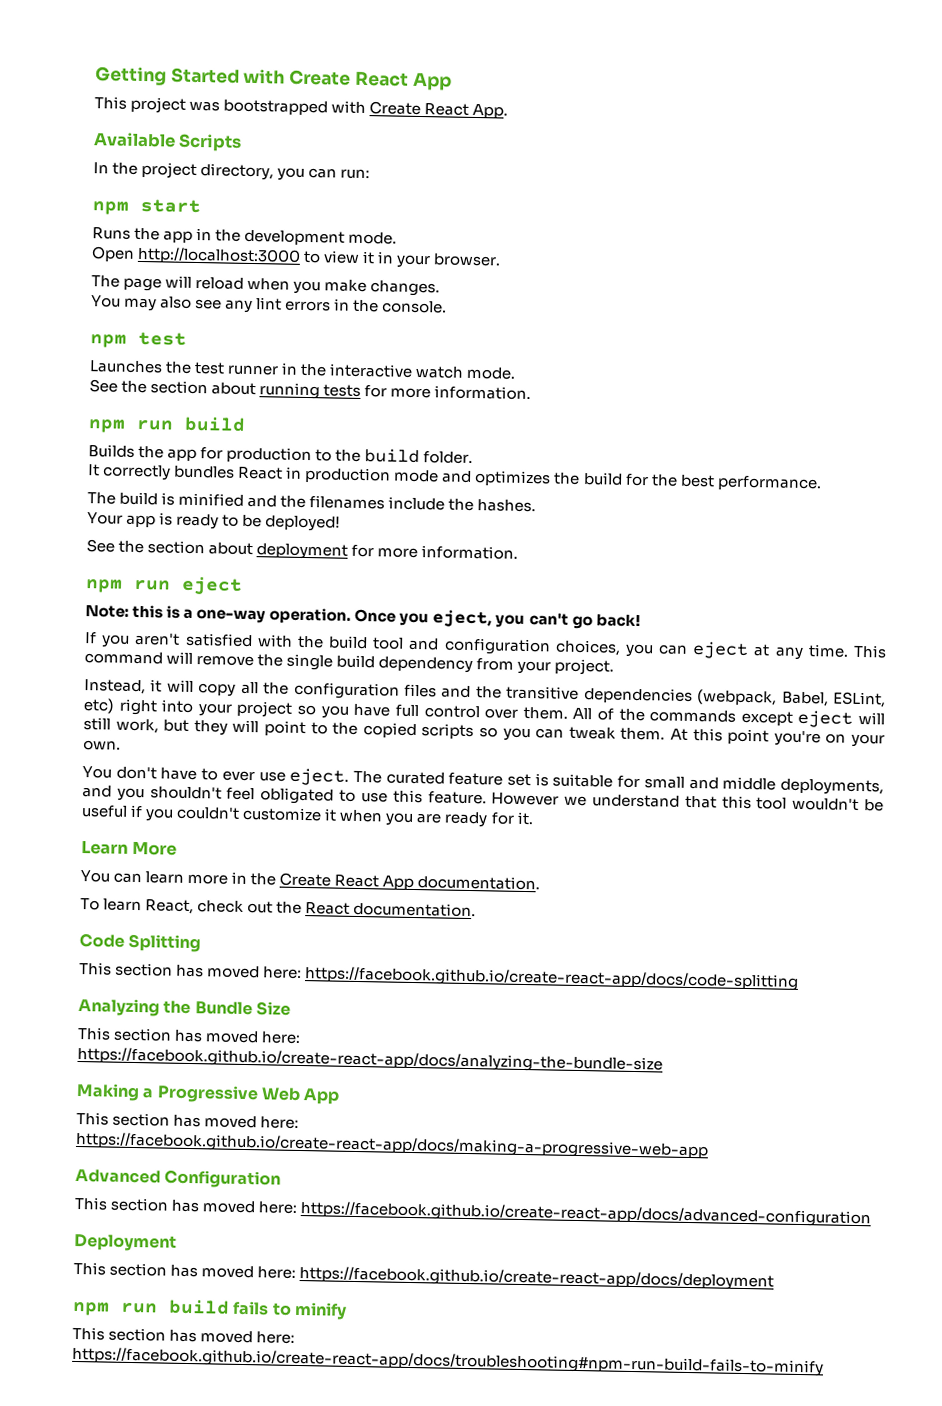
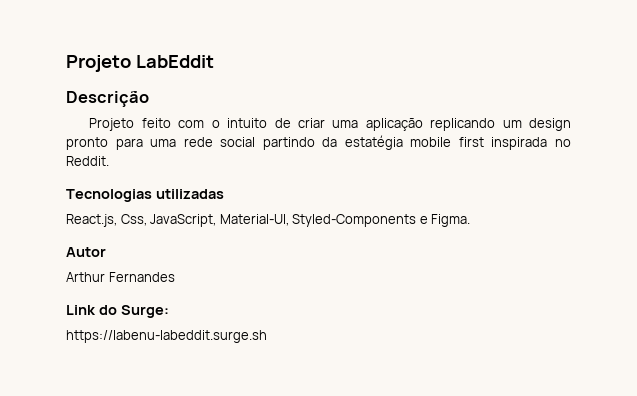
[95,66,452,91] [94,96,509,119] [93,132,243,152] [93,161,371,181] [92,198,201,215] [92,227,398,246] [91,246,502,269] [91,275,441,297] [91,295,448,314] [90,331,187,348] [89,360,517,380] [89,379,532,401] [88,416,246,433] [88,444,474,465] [88,464,822,492] [87,491,537,513] [87,512,341,532] [86,539,519,560] [85,576,243,595] [85,604,641,630] [85,632,887,660] [84,651,615,676] [84,679,887,708] [83,698,885,728] [83,717,886,748] [83,740,121,751] [82,766,885,796] [82,785,884,812] [81,804,534,828] [81,840,178,856] [80,870,541,891] [80,898,477,918] [79,933,202,953] [79,962,800,991] [78,997,291,1017] [77,1026,302,1044] [77,1046,663,1074] [76,1082,341,1105] [76,1111,300,1129] [75,1131,709,1160] [75,1168,282,1189] [74,1196,872,1228] [74,1233,177,1252] [73,1261,775,1291] [72,1299,347,1320] [72,1326,296,1344] [72,1346,824,1377] Getting Started with Create React App // This project was bootstrapped with Create React App. // Available Scripts // In the project directory, you can run: // npm start // Runs the app in the development mode. // Open http://localhost:3000 to view it in your browser. // The page will reload when you make changes. // You may also see any lint errors in the console. // npm test // Launches the test runner in the interactive watch mode. // See the section about running tests for more information. // npm run build // Builds the app for production to the build folder. // It correctly bundles React in production mode and optimizes the build for the best performance. // The build is minified and the filenames include the hashes. // Your app is ready to be deployed! // See the section about deployment for more information. // npm run eject // Note: this is a one-way operation. Once you eject, you can't go back! // If you aren't satisfied with the build tool and configuration choices, you can eject at any time. This command will remove the single build dependency from your project. // Instead, it will copy all the configuration files and the transitive dependencies (webpack, Babel, ESLint, etc) right into your project so you have full control over them. All of the commands except eject will still work, but they will point to the copied scripts so you can tweak them. At this point you're on your own. // You don't have to ever use eject. The curated feature set is suitable for small and middle deployments, and you shouldn't feel obligated to use this feature. However we understand that this tool wouldn't be useful if you couldn't customize it when you are ready for it. // Learn More // You can learn more in the Create React App documentation. // To learn React, check out the React documentation. // Code Splitting // This section has moved here: https://facebook.github.io/create-react-app/docs/code-splitting // Analyzing the Bundle Size // This section has moved here: https://facebook.github.io/create-react-app/docs/analyzing-the-bundle-size // Making a Progressive Web App // This section has moved here: https://facebook.github.io/create-react-app/docs/making-a-progressive-web-app // Advanced Configuration // This section has moved here: https://facebook.github.io/create-react-app/docs/advanced-configuration // Deployment // This section has moved here: https://facebook.github.io/create-react-app/docs/deployment // npm run build fails to minify // This section has moved here: https://facebook.github.io/create-react-app/docs/troubleshooting#npm-run-build-fails-to-minify -> [66,55,214,72] [66,91,149,107] [89,118,571,131] [66,135,571,150] [66,156,109,166] [66,189,224,202] [66,214,471,227] [66,247,106,257] [66,272,175,282] [66,305,169,318] [66,330,267,343] Projeto LabEddit // Descrição // Projeto feito com o intuito de criar uma aplicação replicando um design pronto para uma rede social partindo da estatégia mobile first inspirada no Reddit. // Tecnologias utilizadas // React.js, Css, JavaScript, Material-UI, Styled-Components e Figma. // Autor // Arthur Fernandes // Link do Surge: // https://labenu-labeddit.surge.sh

